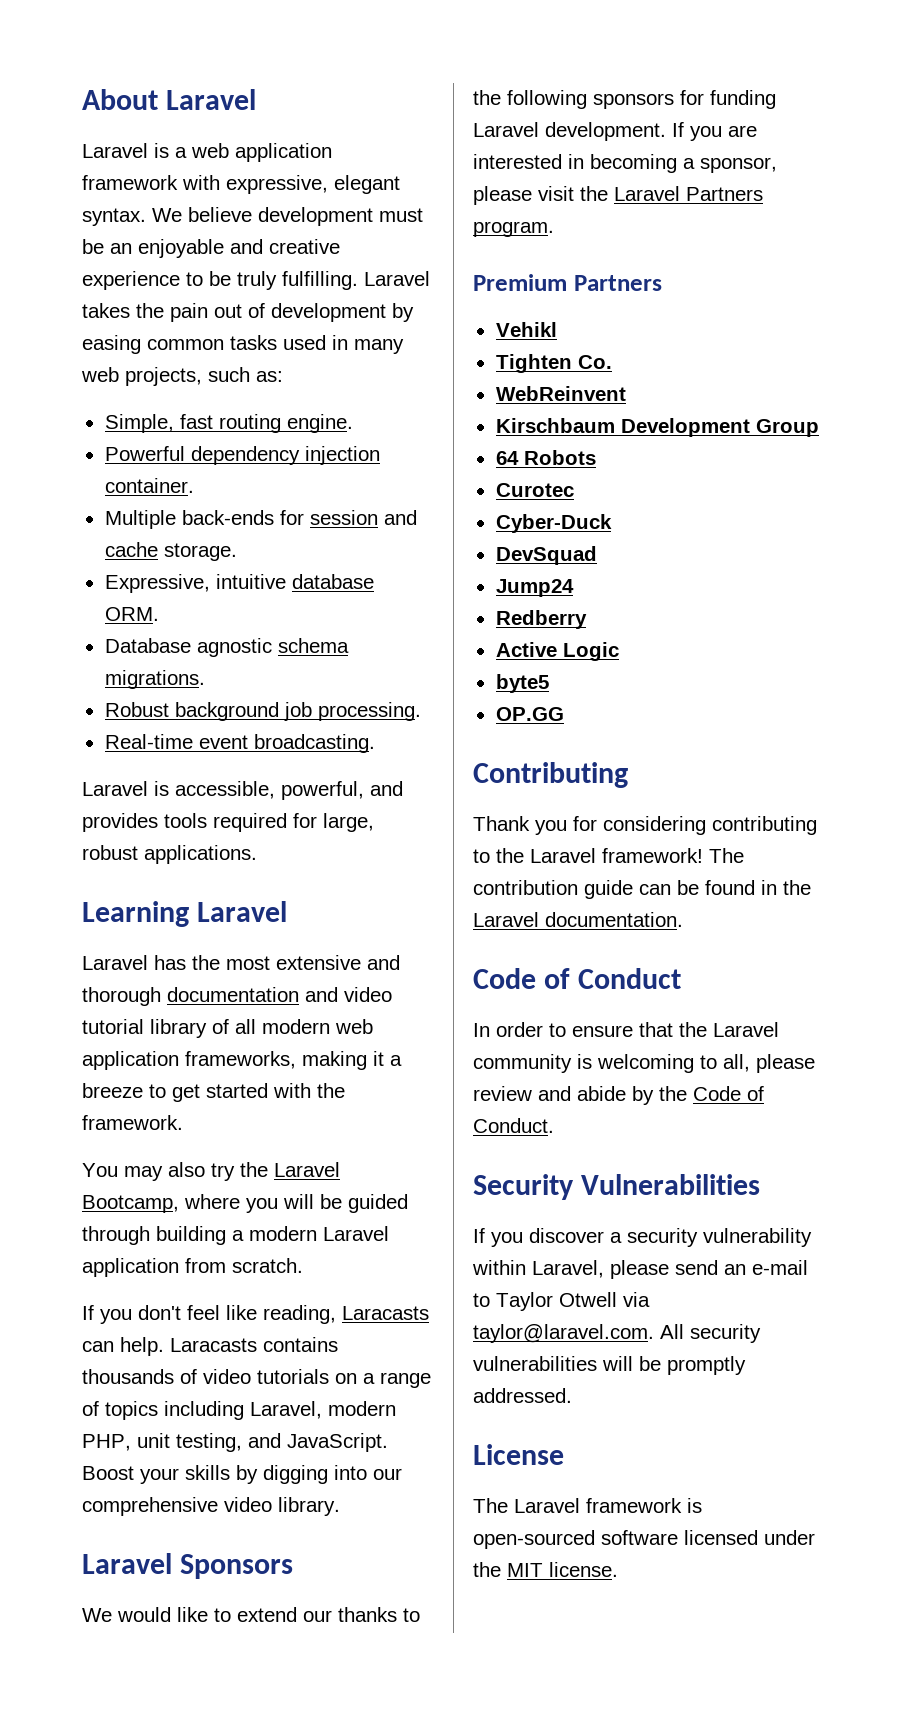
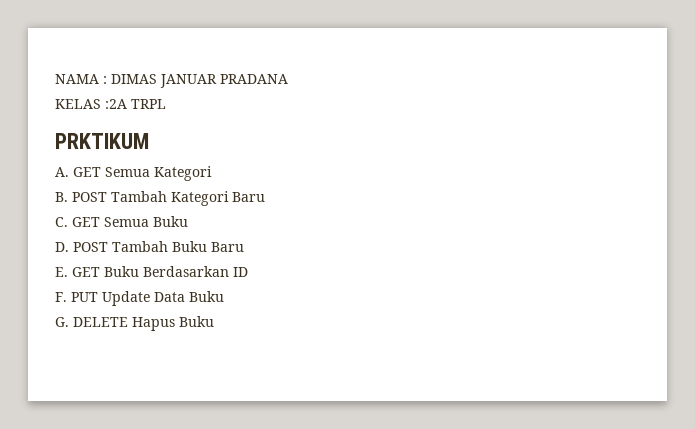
[82,89,256,110] [82,143,332,162] [82,175,400,194] [82,207,423,226] [82,239,340,258] [82,271,430,290] [82,303,414,322] [82,335,404,354] [81,367,283,386] [104,414,353,433] [104,446,380,465] [104,478,194,493] [104,510,417,529] [104,542,237,561] [104,574,374,593] [104,607,159,621] [104,638,349,657] [104,670,205,689] [104,702,421,721] [104,734,375,753] [82,781,403,800] [82,813,374,832] [82,845,257,864] [82,901,287,927] [82,955,400,970] [82,987,392,1006] [82,1019,373,1038] [82,1051,402,1070] [82,1083,345,1102] [82,1115,183,1130] [82,1162,340,1181] [82,1194,408,1213] [82,1226,389,1245] [82,1258,303,1277] [82,1305,429,1324] [82,1337,338,1356] [82,1369,431,1388] [82,1401,396,1420] [82,1433,388,1452] [82,1465,402,1484] [82,1497,340,1516] [82,1553,293,1579] [82,1607,420,1622] [473,90,776,109] [473,122,757,141] [473,154,777,173] [473,186,763,205] [473,221,554,237] [473,274,662,291] [495,322,557,337] [495,354,612,373] [495,386,626,401] [495,418,819,437] [495,450,596,465] [495,483,574,497] [495,514,612,533] [495,546,597,565] [495,579,574,597] [495,610,587,629] [495,642,619,661] [495,674,549,693] [495,707,564,721] [473,762,628,788] [473,816,817,835] [473,848,744,863] [473,880,811,899] [473,912,683,927] [473,968,681,989] [473,1022,779,1037] [473,1054,815,1073] [473,1086,764,1105] [473,1118,554,1133] [473,1174,760,1200] [473,1228,812,1247] [472,1260,808,1279] [473,1292,650,1311] [473,1324,761,1343] [473,1356,746,1375] [473,1388,572,1403] [473,1444,564,1465] [473,1498,702,1513] [473,1530,815,1549] [473,1562,618,1577] About Laravel // Laravel is a web application framework with expressive, elegant syntax. We believe development must be an enjoyable and creative experience to be truly fulfilling. Laravel takes the pain out of development by easing common tasks used in many web projects, such as: // Simple, fast routing engine. // Powerful dependency injection container. // Multiple back-ends for session and cache storage. // Expressive, intuitive database ORM. // Database agnostic schema migrations. // Robust background job processing. // Real-time event broadcasting. // Laravel is accessible, powerful, and provides tools required for large, robust applications. // Learning Laravel // Laravel has the most extensive and thorough documentation and video tutorial library of all modern web application frameworks, making it a breeze to get started with the framework. // You may also try the Laravel Bootcamp, where you will be guided through building a modern Laravel application from scratch. // If you don't feel like reading, Laracasts can help. Laracasts contains thousands of video tutorials on a range of topics including Laravel, modern PHP, unit testing, and JavaScript. Boost your skills by digging into our comprehensive video library. // Laravel Sponsors // We would like to extend our thanks to the following sponsors for funding Laravel development. If you are interested in becoming a sponsor, please visit the Laravel Partners program. // Premium Partners // Vehikl // Tighten Co. // WebReinvent // Kirschbaum Development Group // 64 Robots // Curotec // Cyber-Duck // DevSquad // Jump24 // Redberry // Active Logic // byte5 // OP.GG // Contributing // Thank you for considering contributing to the Laravel framework! The contribution guide can be found in the Laravel documentation. // Code of Conduct // In order to ensure that the Laravel community is welcoming to all, please review and abide by the Code of Conduct. // Security Vulnerabilities // If you discover a security vulnerability within Laravel, please send an e-mail to Taylor Otwell via taylor@laravel.com. All security vulnerabilities will be promptly addressed. // License // The Laravel framework is open-sourced software licensed under the MIT license. -> [55,74,288,88] [55,99,166,109] [55,133,149,149] [55,166,212,181] [55,191,265,206] [55,216,188,227] [55,241,244,252] [55,266,248,277] [55,291,224,306] [55,316,214,331] NAMA : DIMAS JANUAR PRADANA // KELAS :2A TRPL // PRKTIKUM // A. GET Semua Kategori // B. POST Tambah Kategori Baru // C. GET Semua Buku // D. POST Tambah Buku Baru // E. GET Buku Berdasarkan ID // F. PUT Update Data Buku // G. DELETE Hapus Buku

